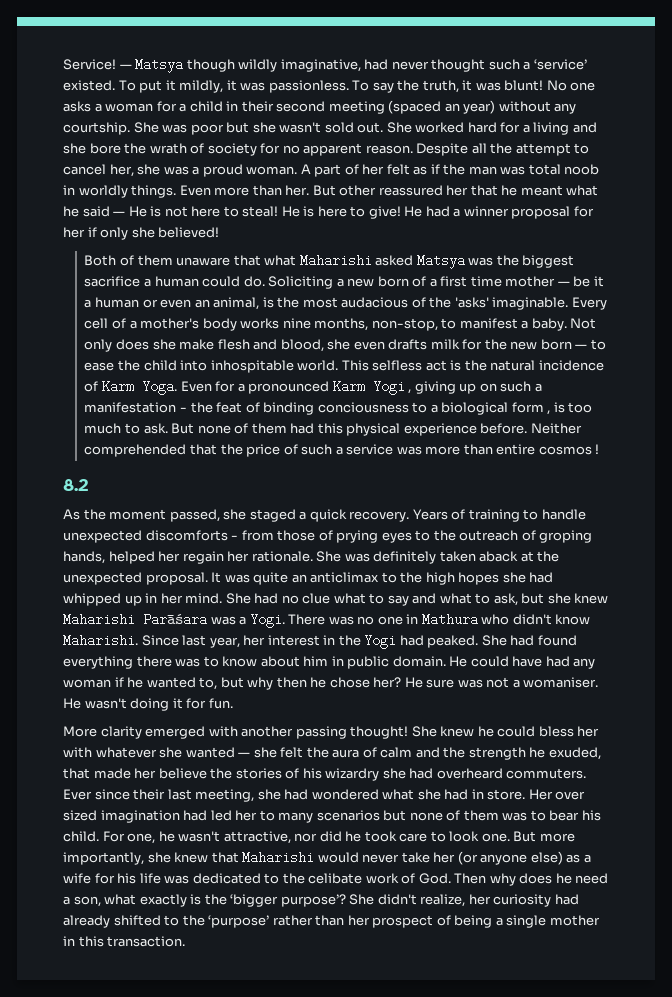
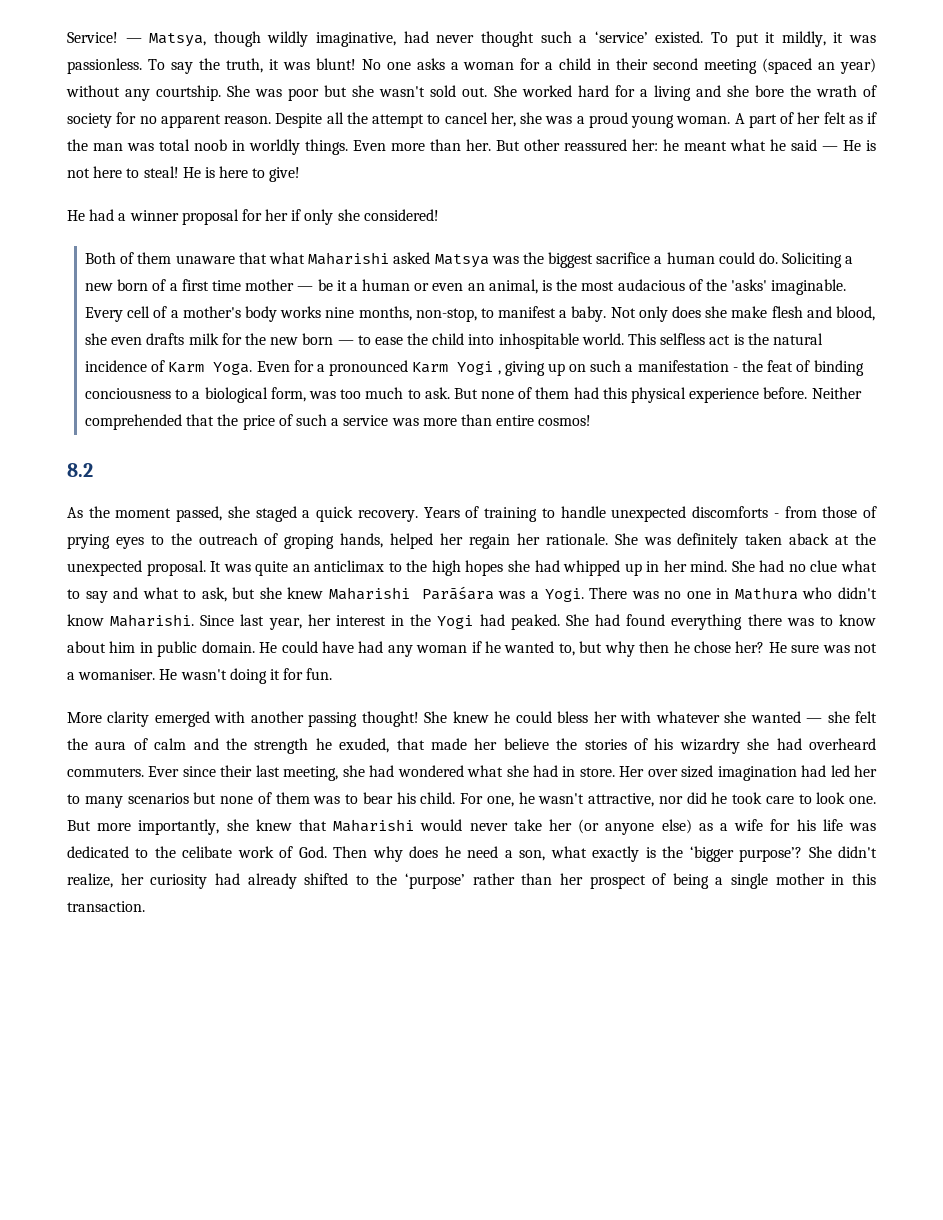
[135,58,184,73] Matsya -> [149,33,207,47] Matsya,
(243, 170) none -> [631,115,674,128] young
[446,185,498,196] her that -> [632,139,658,151] her:
(401, 212) none -> (301, 174) //
[158,227,220,238] believed! -> [363,209,439,221] considered!
[511,402,565,415] form , is -> [270,387,336,402] form, was
[538,444,600,455] cosmos ! -> [538,415,592,426] cosmos!

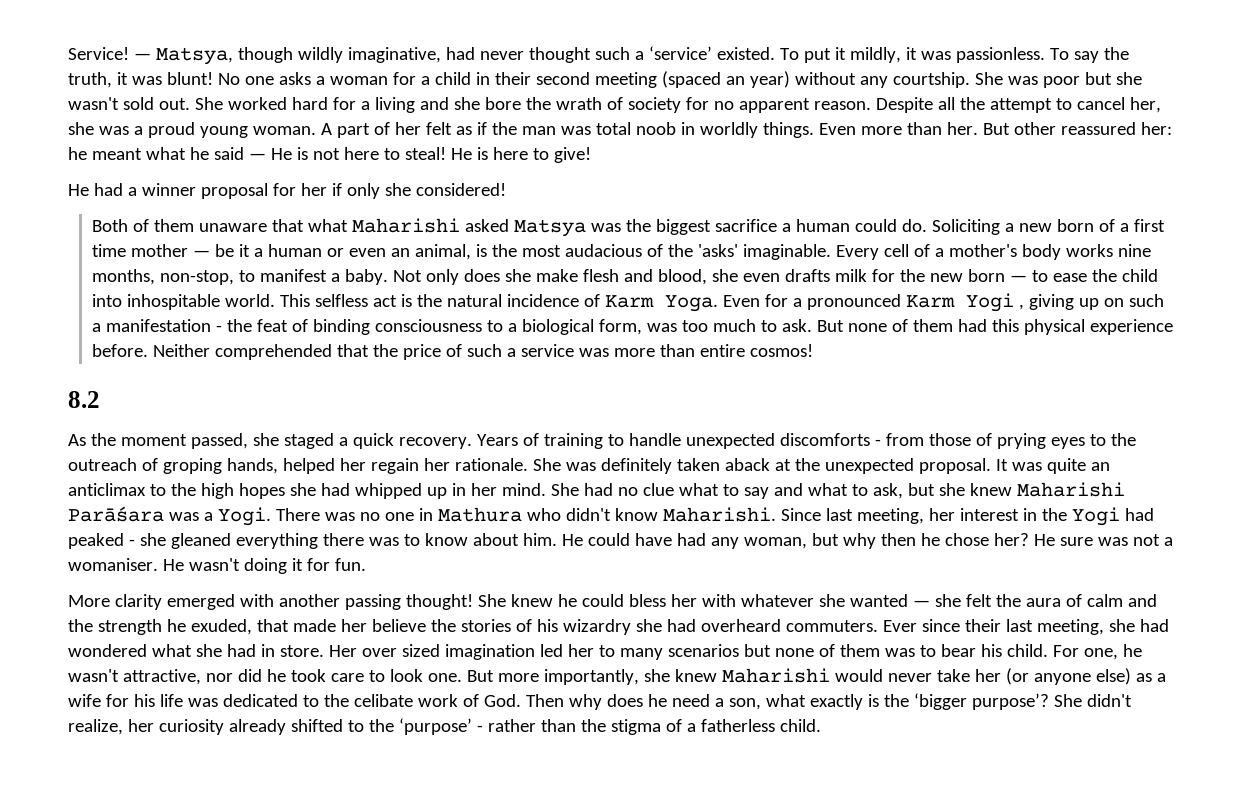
[85,388,172,399] conciousness -> [374,319,482,332] consciousness
[268,618,302,630] year, -> [856,508,924,524] meeting,
[510,614,666,630] peaked. She had found -> [68,533,231,549] peaked - she gleaned
[109,641,255,657] him in public domain. -> [522,533,557,546] him.
[416,641,575,656] woman if he wanted to, -> [743,537,807,549] woman,
[801,765,827,777] had -> (535, 652) none
[299,819,327,831] that -> (717, 675) none
[214,873,240,885] had -> (224, 727) none
(466, 881) none -> [476,725,483,732] -
[559,873,877,889] [67,901,145,912] her prospect of being a single mother in this transaction. -> [580,719,821,735] the stigma of a fatherless child.

